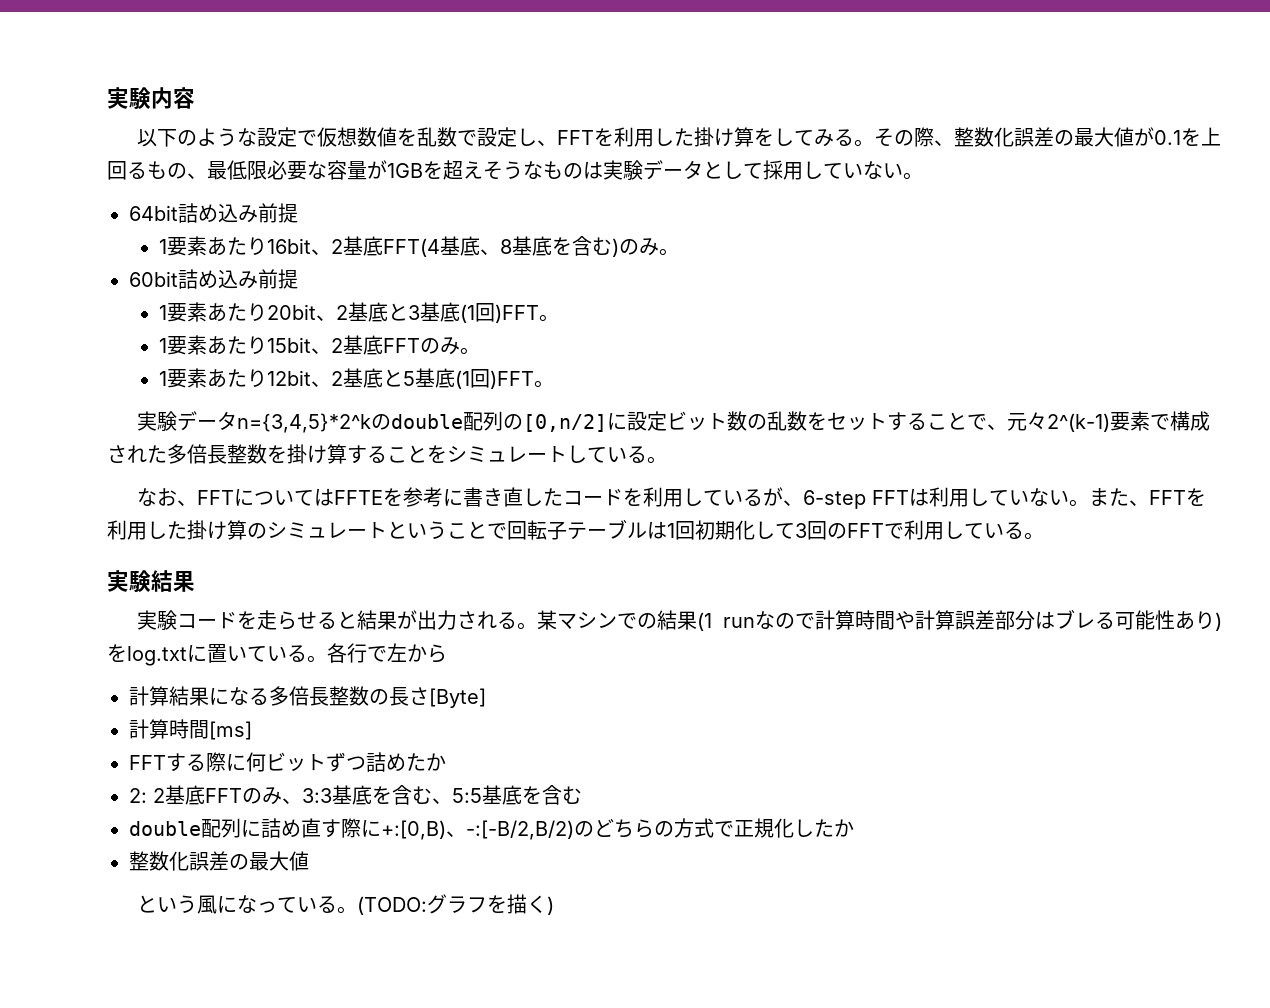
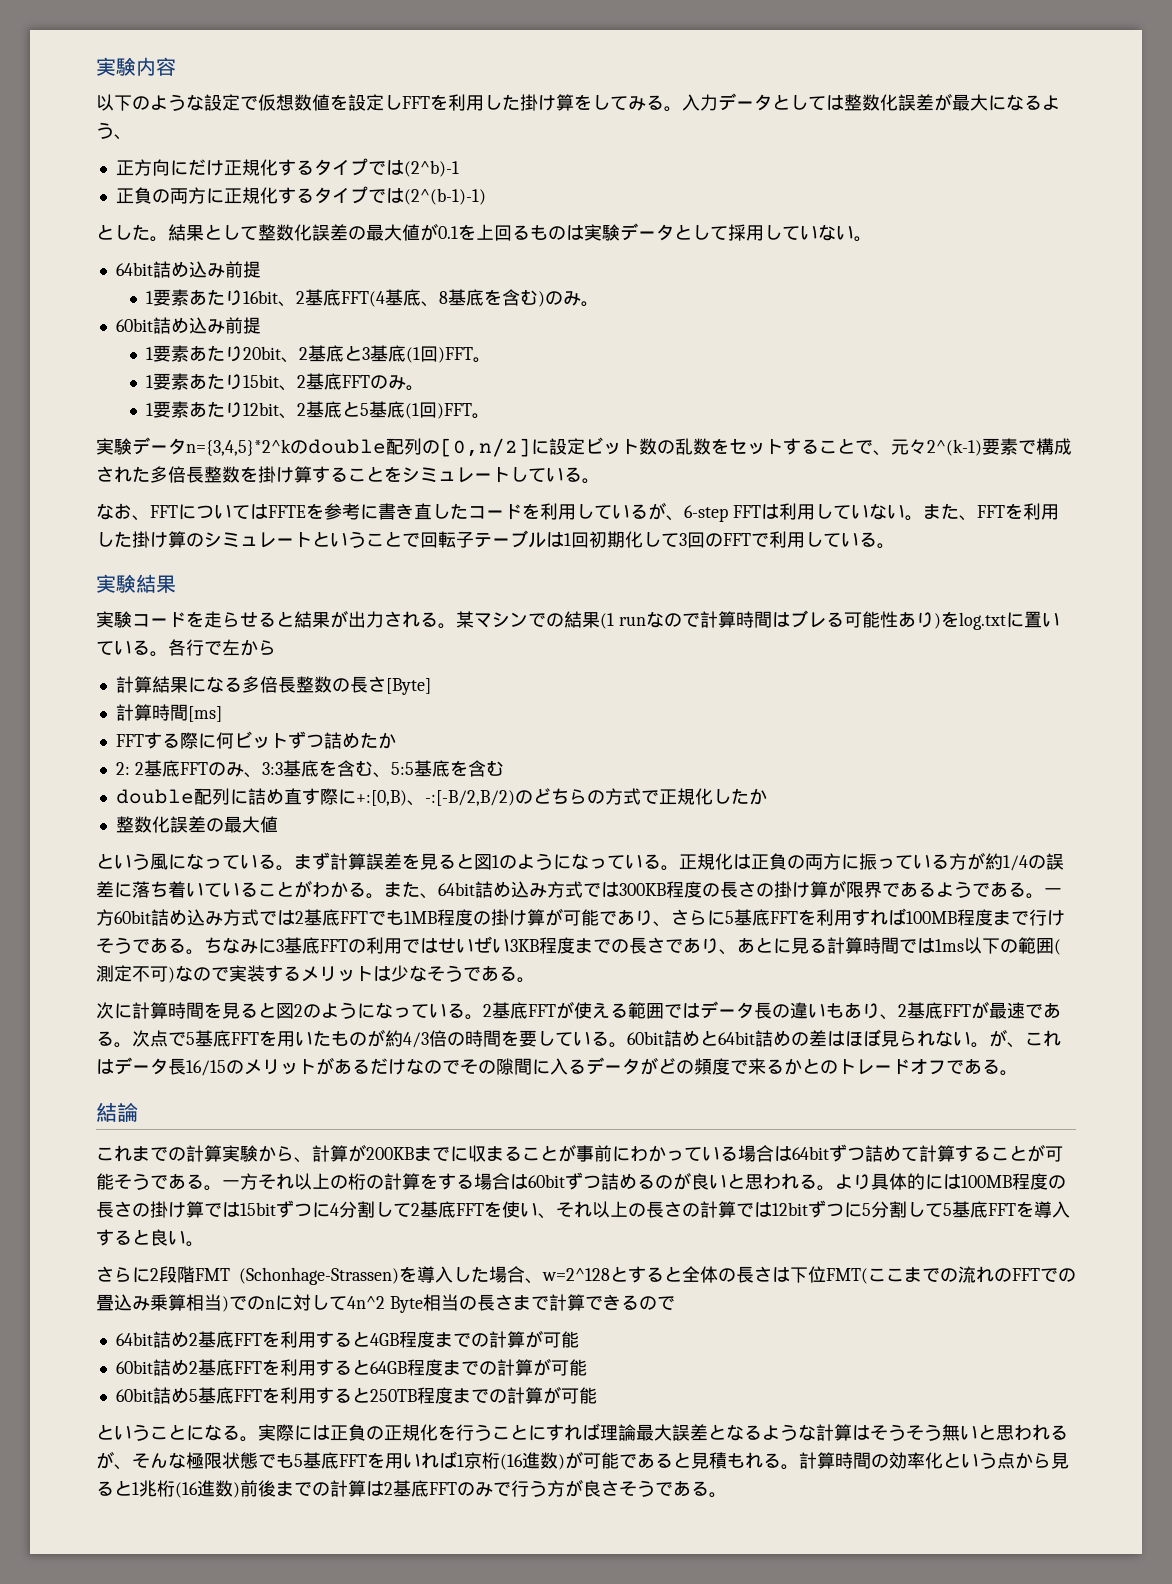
[417,127,558,147] 乱数で設定し、 -> [348,94,402,111] 設定し
[874,127,955,147] その際、 -> [682,93,1060,111] [96,122,132,140] [115,158,459,177] [115,186,486,205] [96,224,258,242] 入力データとしては整数化誤差が最大になるよう、 // 正方向にだけ正規化するタイプでは(2^b)-1 // 正負の両方に正規化するタイプでは(2^(b-1)-1) // とした。結果として
[187,160,583,180] 、最低限必要な容量が1GBを超えそうなもの -> (566, 233) none
[895,610,1035,630] や計算誤差部分 -> (772, 619) none
[357,894,555,915] (TODO:グラフを描く) -> [294,852,1064,871] [96,880,1062,899] [96,908,1065,927] [96,936,1061,955] [96,965,535,983] [96,1001,1061,1020] [96,1029,1061,1048] [96,1057,1018,1076] [96,1103,138,1122] [96,1144,1063,1163] [96,1172,1066,1191] [96,1200,1070,1219] [96,1229,204,1247] [96,1266,1076,1285] [96,1294,675,1313] [115,1330,579,1348] [115,1358,587,1376] [115,1386,597,1404] [96,1423,1068,1442] [96,1451,1069,1470] [96,1479,727,1498] まず計算誤差を見ると図1のようになっている。正規化は正負の両方に振っている方が約1/4の誤差に落ち着いていることがわかる。また、64bit詰め込み方式では300KB程度の長さの掛け算が限界であるようである。一方60bit詰め込み方式では2基底FFTでも1MB程度の掛け算が可能であり、さらに5基底FFTを利用すれば100MB程度まで行けそうである。ちなみに3基底FFTの利用ではせいぜい3KB程度までの長さであり、あとに見る計算時間では1ms以下の範囲(測定不可)なので実装するメリットは少なそうである。 // 次に計算時間を見ると図2のようになっている。2基底FFTが使える範囲ではデータ長の違いもあり、2基底FFTが最速である。次点で5基底FFTを用いたものが約4/3倍の時間を要している。60bit詰めと64bit詰めの差はほぼ見られない。が、これはデータ長16/15のメリットがあるだけなのでその隙間に入るデータがどの頻度で来るかとのトレードオフである。 // 結論 // これまでの計算実験から、計算が200KBまでに収まることが事前にわかっている場合は64bitずつ詰めて計算することが可能そうである。一方それ以上の桁の計算をする場合は60bitずつ詰めるのが良いと思われる。より具体的には100MB程度の長さの掛け算では15bitずつに4分割して2基底FFTを使い、それ以上の長さの計算では12bitずつに5分割して5基底FFTを導入すると良い。 // さらに2段階FMT (Schonhage-Strassen)を導入した場合、w=2^128とすると全体の長さは下位FMT(ここまでの流れのFFTでの畳込み乗算相当)でのnに対して4n^2 Byte相当の長さまで計算できるので // 64bit詰め2基底FFTを利用すると4GB程度までの計算が可能 // 60bit詰め2基底FFTを利用すると64GB程度までの計算が可能 // 60bit詰め5基底FFTを利用すると250TB程度までの計算が可能 // ということになる。実際には正負の正規化を行うことにすれば理論最大誤差となるような計算はそうそう無いと思われるが、そんな極限状態でも5基底FFTを用いれば1京桁(16進数)が可能であると見積もれる。計算時間の効率化という点から見ると1兆桁(16進数)前後までの計算は2基底FFTのみで行う方が良さそうである。

